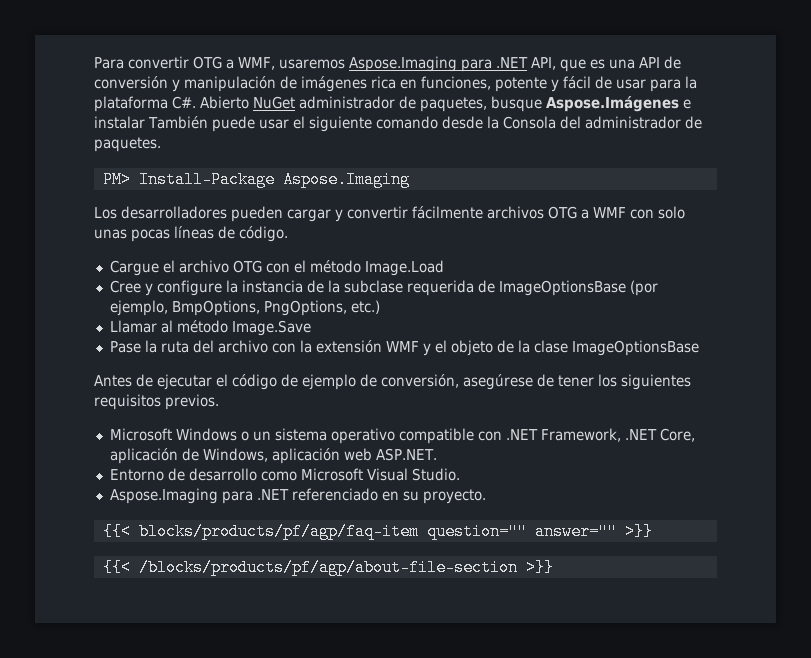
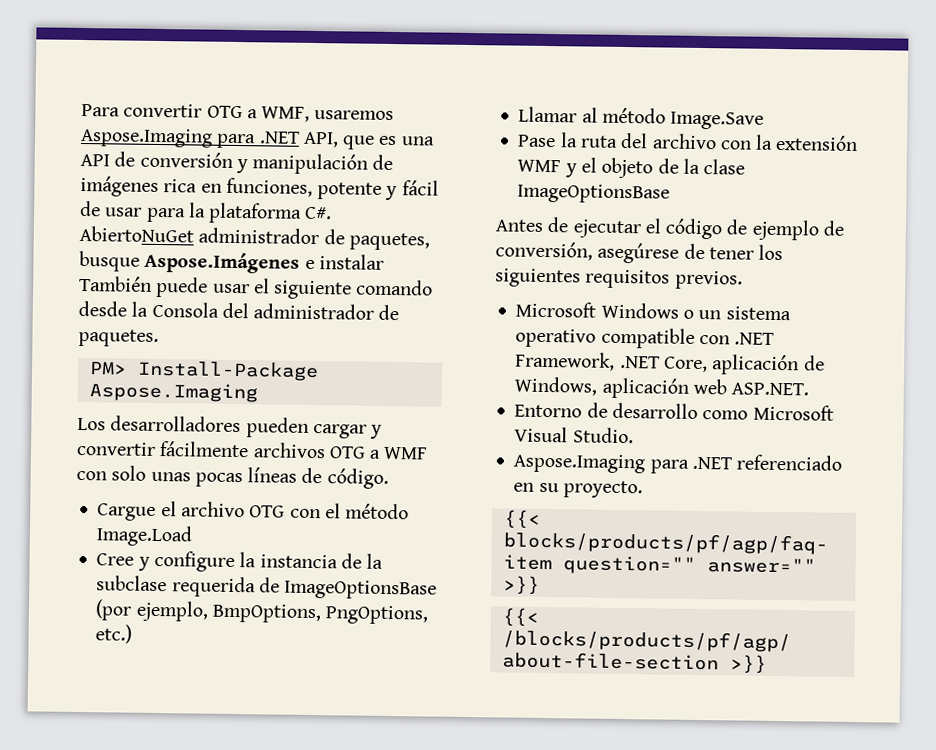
[200,96,295,109] Abierto NuGet -> [79,225,194,243] AbiertoNuGet

